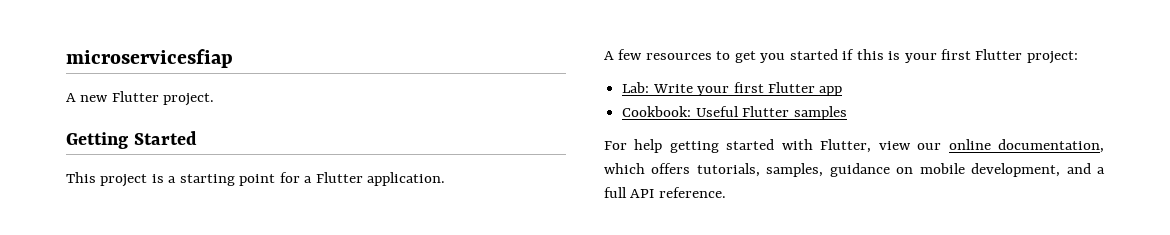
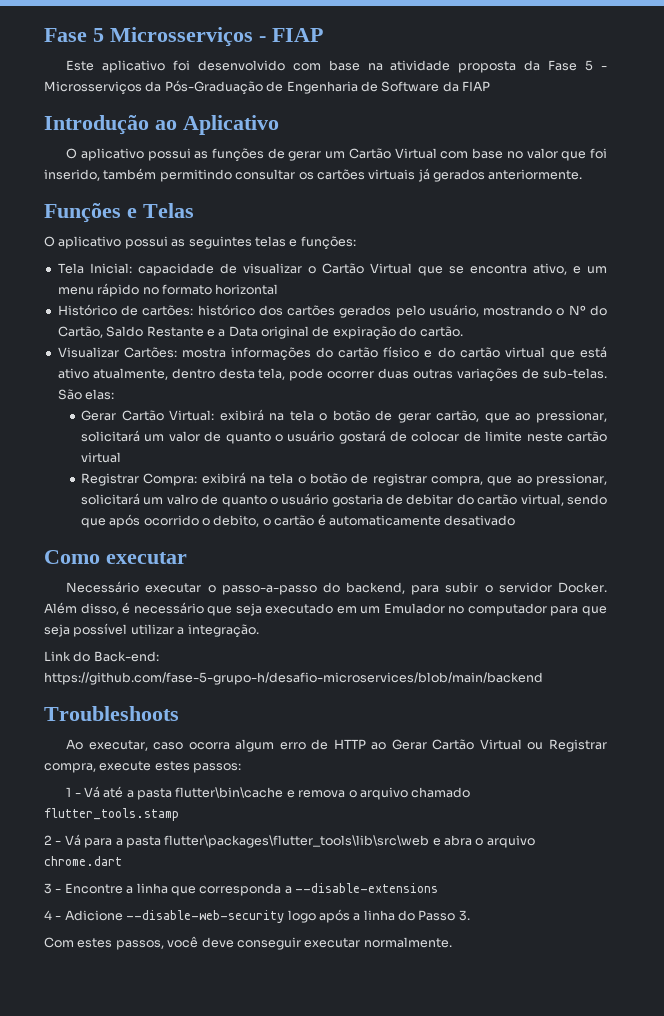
[66,49,233,68] [66,91,215,106] [66,131,197,149] [66,172,446,187] [604,49,1078,64] [622,82,843,96] [622,106,847,120] [604,139,1104,153] [604,163,1105,177] [604,187,726,198] microservicesfiap // A new Flutter project. // Getting Started // This project is a starting point for a Flutter application. // A few resources to get you started if this is your first Flutter project: // Lab: Write your first Flutter app // Cookbook: Useful Flutter samples // For help getting started with Flutter, view our online documentation, which offers tutorials, samples, guidance on mobile development, and a full API reference. -> [44,27,323,47] [66,60,608,73] [44,80,490,95] [44,115,279,135] [66,148,607,162] [44,168,583,182] [44,203,194,223] [44,236,356,250] [57,263,607,276] [57,283,279,297] [57,304,607,318] [57,326,463,340] [57,346,608,361] [57,368,607,382] [57,389,115,400] [80,409,607,423] [80,430,608,444] [80,452,121,463] [80,472,607,486] [80,493,608,507] [80,514,516,528] [44,550,187,564] [66,581,608,595] [44,602,608,616] [44,623,259,638] [44,651,159,662] [44,672,543,685] [44,706,179,721] [66,739,608,752] [44,761,242,773] [66,786,471,800] [44,808,179,821] [44,834,535,848] [44,856,122,866] [44,883,438,896] [44,909,470,923] [44,936,452,950] Fase 5 Microsserviços - FIAP // Este aplicativo foi desenvolvido com base na atividade proposta da Fase 5 - Microsserviços da Pós-Graduação de Engenharia de Software da FIAP // Introdução ao Aplicativo // O aplicativo possui as funções de gerar um Cartão Virtual com base no valor que foi inserido, também permitindo consultar os cartões virtuais já gerados anteriormente. // Funções e Telas // O aplicativo possui as seguintes telas e funções: // Tela Inicial: capacidade de visualizar o Cartão Virtual que se encontra ativo, e um menu rápido no formato horizontal // Histórico de cartões: histórico dos cartões gerados pelo usuário, mostrando o Nº do Cartão, Saldo Restante e a Data original de expiração do cartão. // Visualizar Cartões: mostra informações do cartão físico e do cartão virtual que está ativo atualmente, dentro desta tela, pode ocorrer duas outras variações de sub-telas. São elas: // Gerar Cartão Virtual: exibirá na tela o botão de gerar cartão, que ao pressionar, solicitará um valor de quanto o usuário gostará de colocar de limite neste cartão virtual // Registrar Compra: exibirá na tela o botão de registrar compra, que ao pressionar, solicitará um valro de quanto o usuário gostaria de debitar do cartão virtual, sendo que após ocorrido o debito, o cartão é automaticamente desativado // Como executar // Necessário executar o passo-a-passo do backend, para subir o servidor Docker. Além disso, é necessário que seja executado em um Emulador no computador para que seja possível utilizar a integração. // Link do Back-end: https://github.com/fase-5-grupo-h/desafio-microservices/blob/main/backend // Troubleshoots // Ao executar, caso ocorra algum erro de HTTP ao Gerar Cartão Virtual ou Registrar compra, execute estes passos: // 1 - Vá até a pasta flutter\bin\cache e remova o arquivo chamado flutter_tools.stamp // 2 - Vá para a pasta flutter\packages\flutter_tools\lib\src\web e abra o arquivo chrome.dart // 3 - Encontre a linha que corresponda a --disable-extensions // 4 - Adicione --disable-web-security logo após a linha do Passo 3. // Com estes passos, você deve conseguir executar normalmente.

